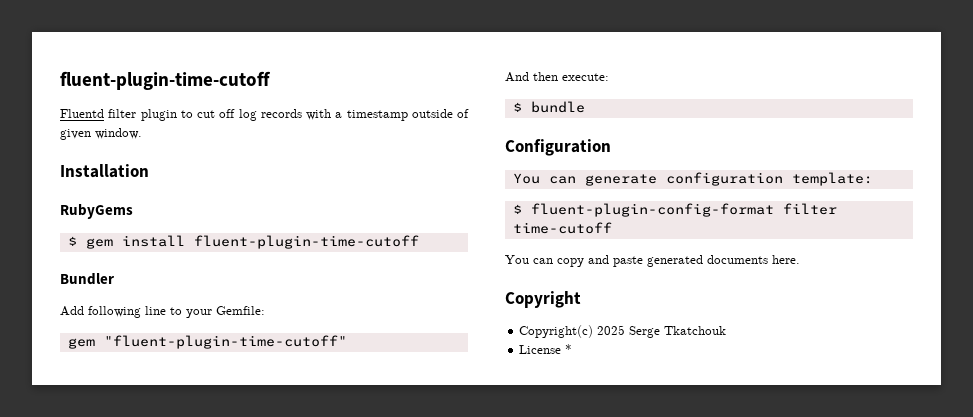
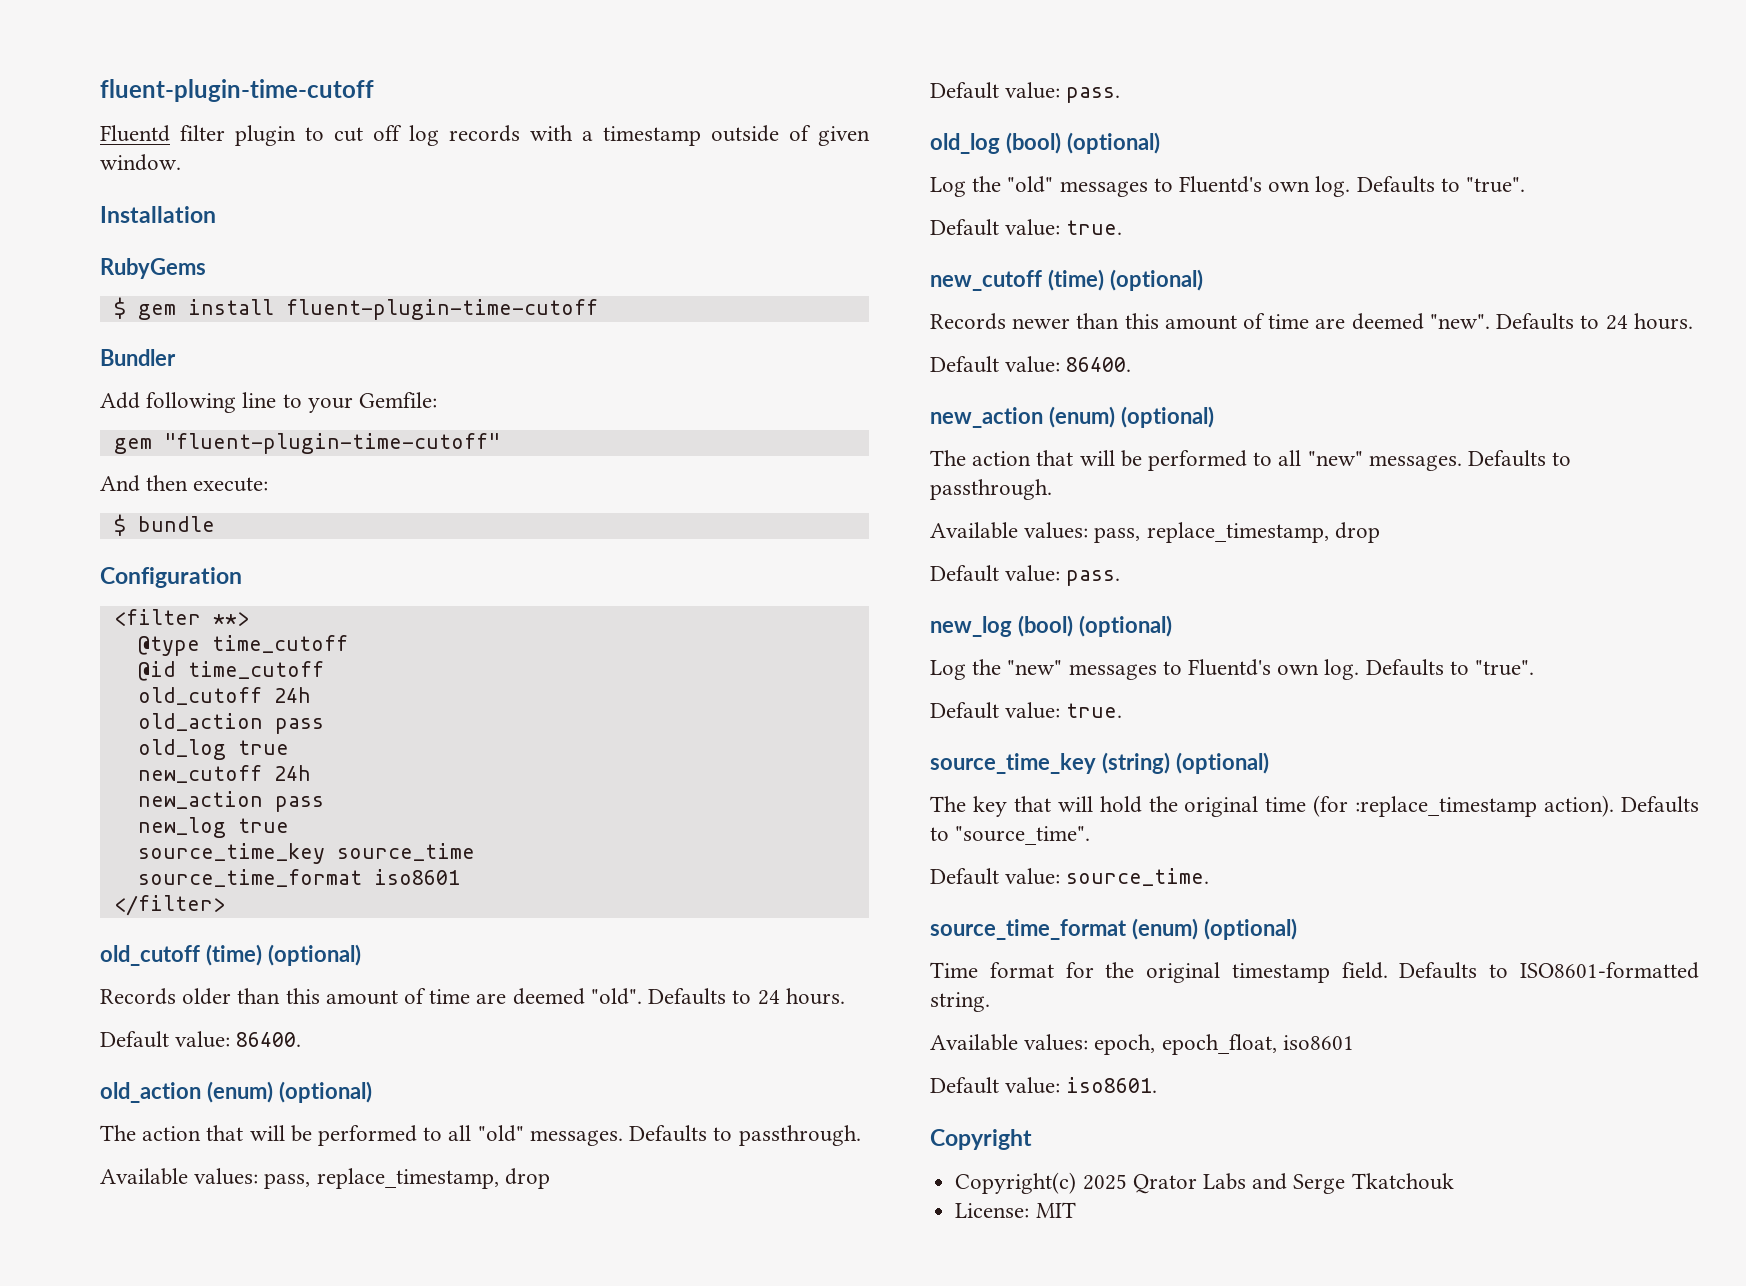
[512,172,873,186] [512,203,837,217] [512,222,612,234] [505,255,800,267] You can generate configuration template: // $ fluent-plugin-config-format filter time-cutoff // You can copy and paste generated documents here. -> [113,609,249,626] [137,635,348,656] [137,661,324,681] [137,687,311,705] [137,713,324,734] [137,739,289,760] [137,765,311,783] [137,791,324,812] [137,817,289,838] [137,843,475,864] [137,869,460,887] [113,895,225,916] [100,944,361,966] [100,988,845,1005] [100,1031,302,1048] [100,1081,372,1103] [100,1125,861,1146] [100,1168,550,1189] [930,82,1121,103] [930,132,1160,154] [930,176,1526,197] [930,219,1123,236] [930,269,1203,291] [930,313,1693,330] [930,356,1132,373] [930,406,1214,428] [930,450,1572,471] [930,479,1052,500] [930,522,1380,543] [930,565,1121,586] [930,615,1172,637] [930,659,1535,680] [930,702,1123,719] [930,752,1269,774] [930,795,1699,817] [930,826,1091,845] [930,868,1210,886] [930,918,1297,940] [930,962,1699,983] [930,992,990,1012] [930,1034,1354,1055] [930,1077,1158,1094] <filter **> // @type time_cutoff // @id time_cutoff // old_cutoff 24h // old_action pass // old_log true // new_cutoff 24h // new_action pass // new_log true // source_time_key source_time // source_time_format iso8601 // </filter> // old_cutoff (time) (optional) // Records older than this amount of time are deemed "old". Defaults to 24 hours. // Default value: 86400. // old_action (enum) (optional) // The action that will be performed to all "old" messages. Defaults to passthrough. // Available values: pass, replace_timestamp, drop // Default value: pass. // old_log (bool) (optional) // Log the "old" messages to Fluentd's own log. Defaults to "true". // Default value: true. // new_cutoff (time) (optional) // Records newer than this amount of time are deemed "new". Defaults to 24 hours. // Default value: 86400. // new_action (enum) (optional) // The action that will be performed to all "new" messages. Defaults to passthrough. // Available values: pass, replace_timestamp, drop // Default value: pass. // new_log (bool) (optional) // Log the "new" messages to Fluentd's own log. Defaults to "true". // Default value: true. // source_time_key (string) (optional) // The key that will hold the original time (for :replace_timestamp action). Defaults to "source_time". // Default value: source_time. // source_time_format (enum) (optional) // Time format for the original timestamp field. Defaults to ISO8601-formatted string. // Available values: epoch, epoch_float, iso8601 // Default value: iso8601.
(626, 330) none -> [1132,1173,1288,1194] Qrator Labs and
[519,344,573,354] License * -> [955,1202,1076,1218] License: MIT

